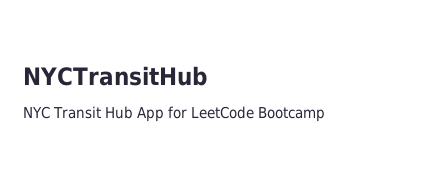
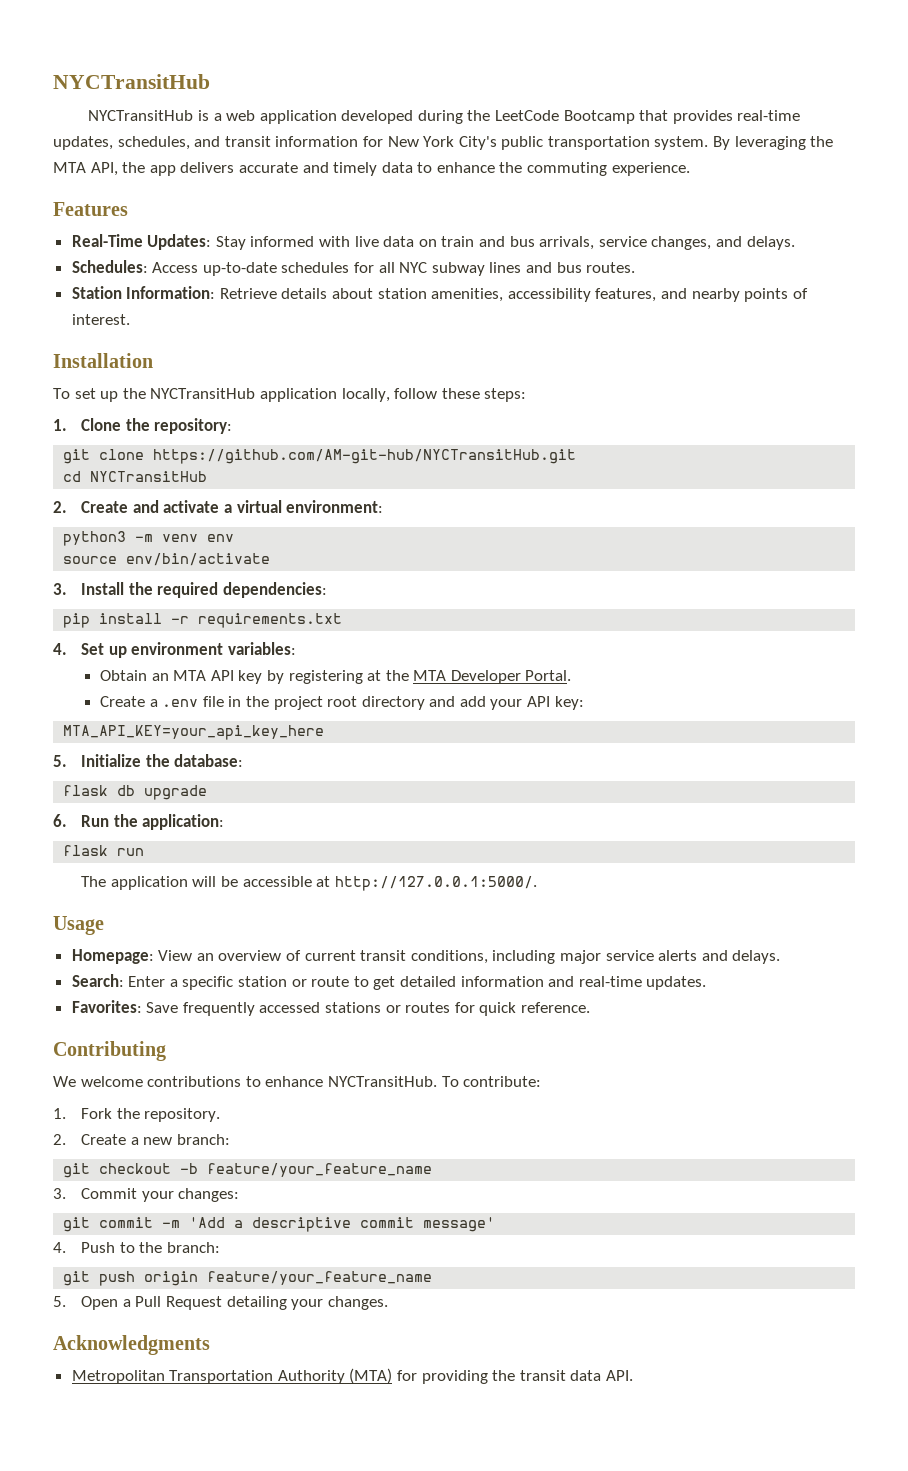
[23,66,207,86] [23,106,326,122] NYCTransitHub // NYC Transit Hub App for LeetCode Bootcamp -> [53,74,210,89] [88,110,801,124] [53,136,834,150] [53,162,690,176] [53,202,128,216] [71,234,795,250] [71,260,636,276] [71,286,808,302] [71,314,130,325] [53,353,153,368] [53,388,527,402] [53,418,233,434] [63,449,577,464] [63,471,208,482] [53,500,384,513] [63,531,235,546] [63,553,271,566] [53,582,328,598] [63,613,343,628] [53,642,297,658] [99,670,572,684] [99,696,584,710] [63,725,325,740] [53,754,244,767] [63,785,208,800] [53,814,225,830] [63,845,145,856] [81,876,537,891] [53,916,104,935] [71,949,781,964] [71,974,707,990] [71,1000,591,1016] [53,1041,166,1061] [53,1076,542,1087] [53,1108,221,1122] [53,1134,231,1145] [63,1163,433,1178] [53,1188,240,1202] [63,1217,496,1232] [53,1242,221,1253] [63,1271,433,1286] [53,1296,388,1310] [53,1335,210,1355] [71,1368,634,1384] NYCTransitHub // NYCTransitHub is a web application developed during the LeetCode Bootcamp that provides real-time updates, schedules, and transit information for New York City's public transportation system. By leveraging the MTA API, the app delivers accurate and timely data to enhance the commuting experience. // Features // Real-Time Updates: Stay informed with live data on train and bus arrivals, service changes, and delays. // Schedules: Access up-to-date schedules for all NYC subway lines and bus routes. // Station Information: Retrieve details about station amenities, accessibility features, and nearby points of interest. // Installation // To set up the NYCTransitHub application locally, follow these steps: // 1. Clone the repository: // git clone https://github.com/AM-git-hub/NYCTransitHub.git // cd NYCTransitHub // 2. Create and activate a virtual environment: // python3 -m venv env // source env/bin/activate // 3. Install the required dependencies: // pip install -r requirements.txt // 4. Set up environment variables: // Obtain an MTA API key by registering at the MTA Developer Portal. // Create a .env file in the project root directory and add your API key: // MTA_API_KEY=your_api_key_here // 5. Initialize the database: // flask db upgrade // 6. Run the application: // flask run // The application will be accessible at http://127.0.0.1:5000/. // Usage // Homepage: View an overview of current transit conditions, including major service alerts and delays. // Search: Enter a specific station or route to get detailed information and real-time updates. // Favorites: Save frequently accessed stations or routes for quick reference. // Contributing // We welcome contributions to enhance NYCTransitHub. To contribute: // 1. Fork the repository. // 2. Create a new branch: // git checkout -b feature/your_feature_name // 3. Commit your changes: // git commit -m 'Add a descriptive commit message' // 4. Push to the branch: // git push origin feature/your_feature_name // 5. Open a Pull Request detailing your changes. // Acknowledgments // Metropolitan Transportation Authority (MTA) for providing the transit data API.

